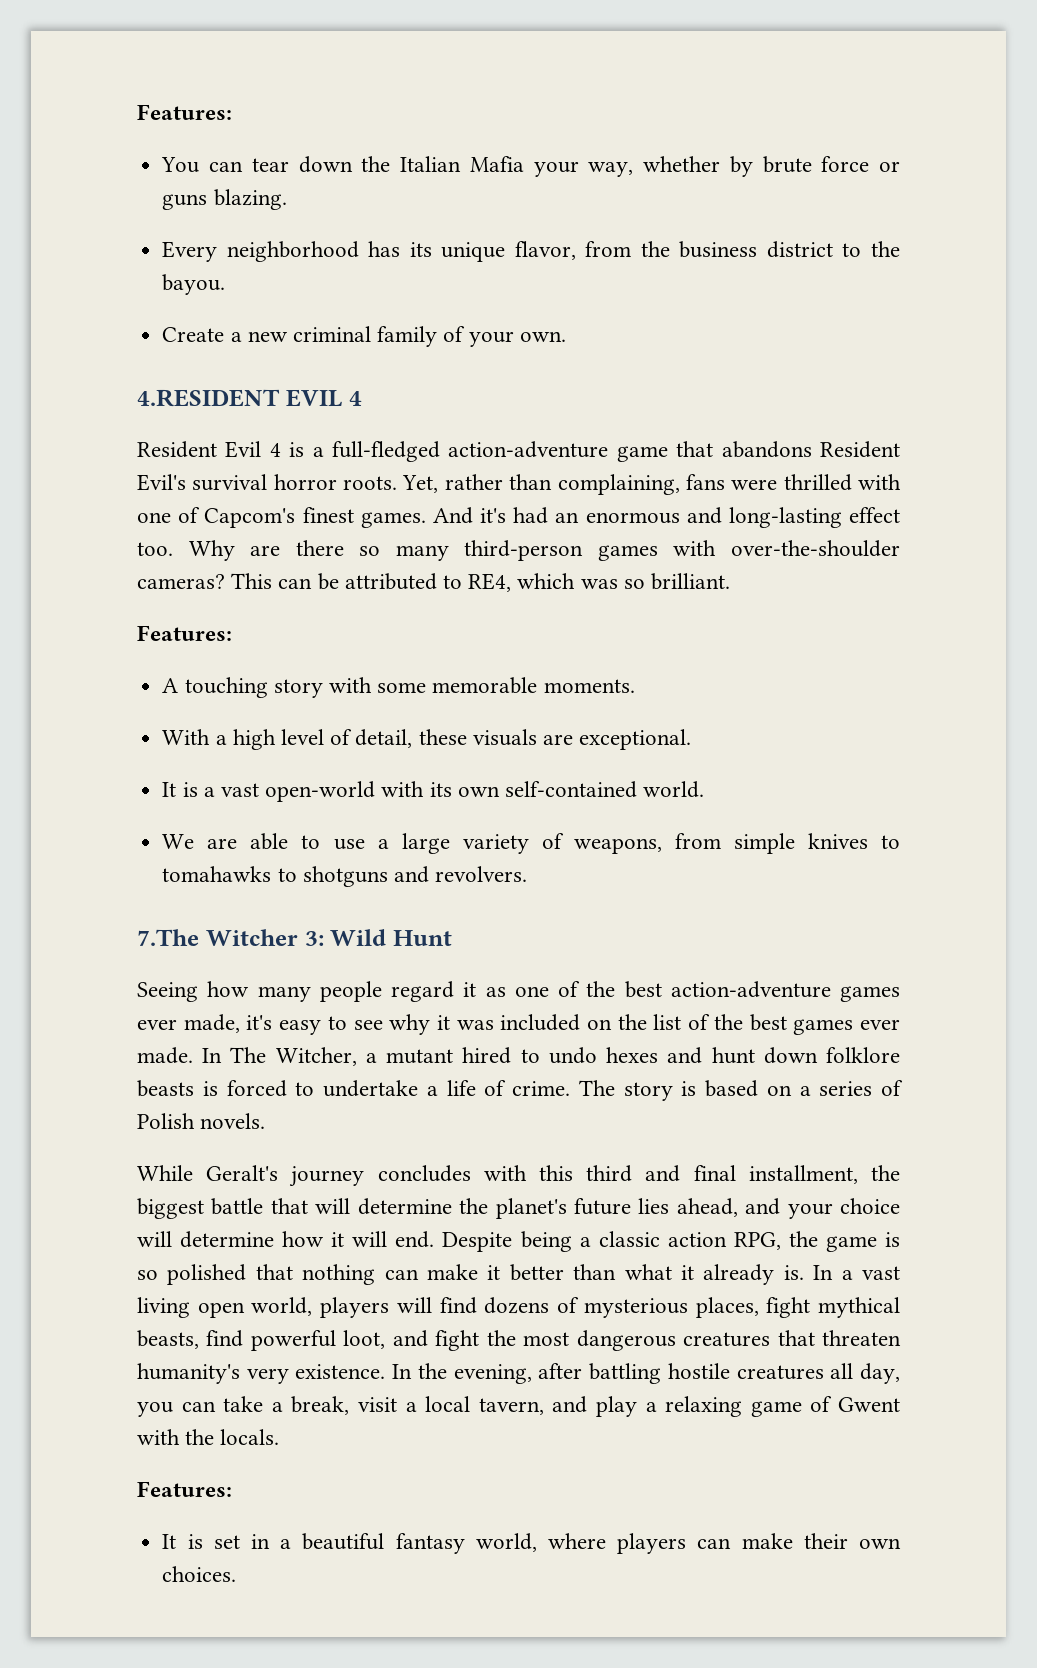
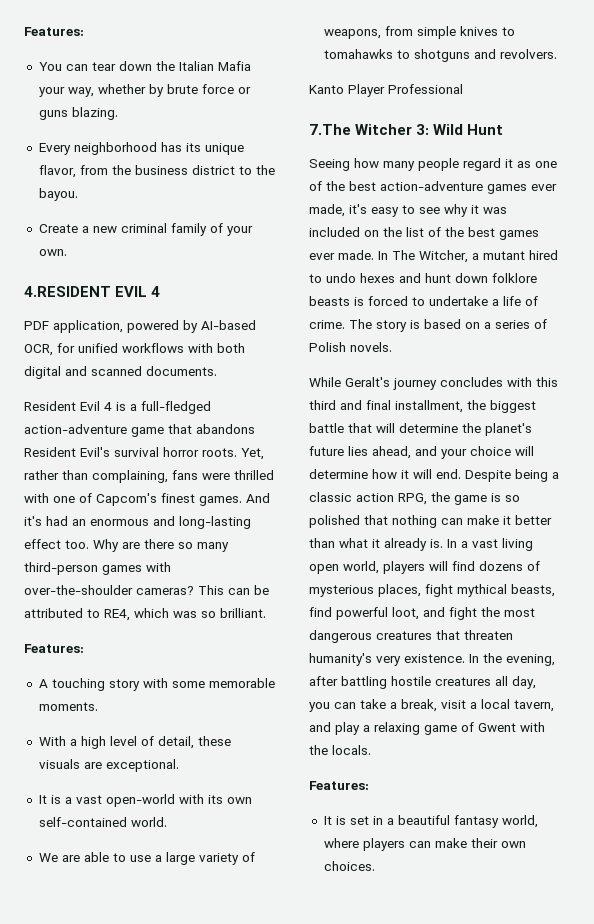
(362, 398) none -> [24,320,256,333] [24,343,245,356] [24,366,217,379] // PDF application, powered by AI-based OCR, for unified workflows with both digital and scanned documents.
(528, 874) none -> [309,84,463,97] // Kanto Player Professional

